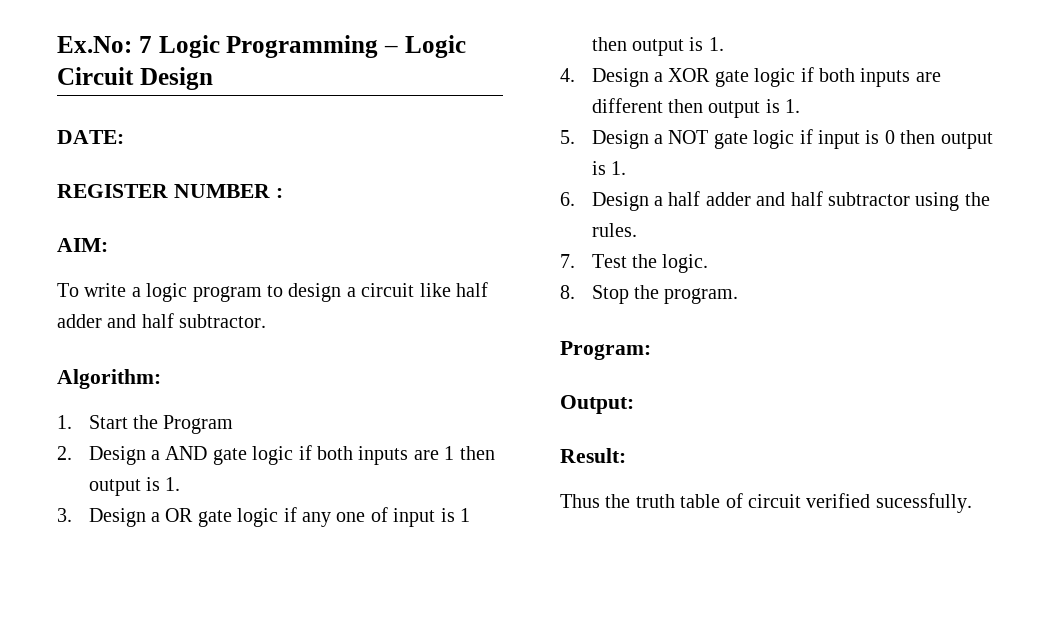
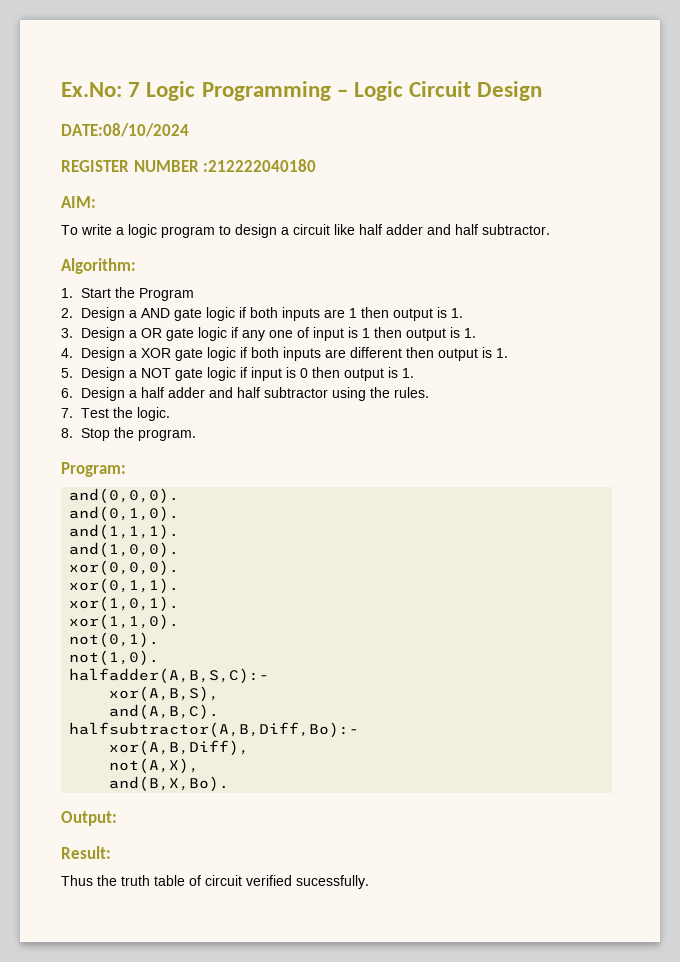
[57,130,124,144] DATE: -> [61,123,189,137] DATE:08/10/2024
[275,188,283,198] : -> [203,159,317,172] :212222040180
(651, 350) none -> [69,488,180,504] [69,506,180,522] [69,524,180,540] [69,542,180,558] [69,560,180,576] [69,578,180,594] [69,596,180,612] [69,614,180,630] [69,632,160,648] [69,650,160,666] [69,668,270,684] [109,686,220,702] [109,704,220,720] [69,722,360,738] [109,740,250,756] [109,758,200,774] [109,776,230,792] // and(0,0,0). // and(0,1,0). // and(1,1,1). // and(1,0,0). // xor(0,0,0). // xor(0,1,1). // xor(1,0,1). // xor(1,1,0). // not(0,1). // not(1,0). // halfadder(A,B,S,C):- // xor(A,B,S), // and(A,B,C). // halfsubtractor(A,B,Diff,Bo):- // xor(A,B,Diff), // not(A,X), // and(B,X,Bo).

